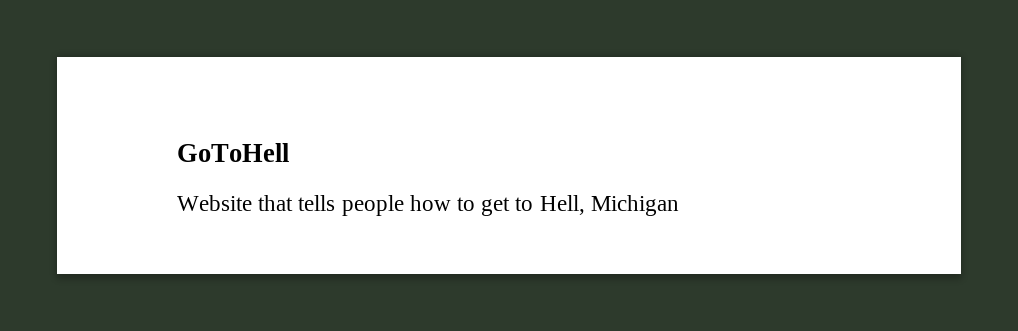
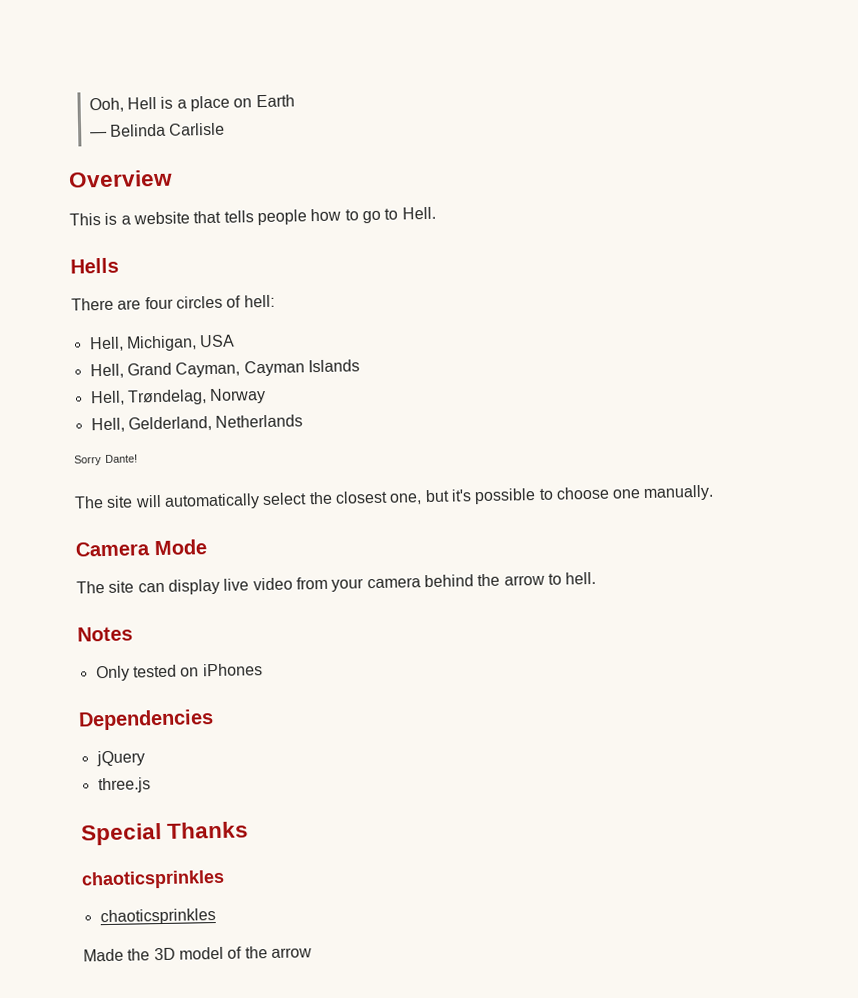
[177,143,289,162] [177,195,252,211] GoToHell // Website -> [88,94,295,113] [89,122,226,138] [68,169,173,188] [69,211,190,226] Ooh, Hell is a place on Earth // — Belinda Carlisle // Overview // This is a website
[481,195,679,216] get to Hell, Michigan -> [361,206,436,224] [70,257,119,274] [71,294,275,311] [88,334,236,352] [89,359,360,379] [89,387,267,406] [90,414,304,433] [74,454,139,466] [74,484,715,510] [75,539,207,557] [76,571,597,595] [77,626,133,642] [95,663,263,682] [78,709,214,731] [95,750,145,767] [97,777,151,794] [80,821,250,846] [81,869,225,890] [99,908,216,926] [83,946,312,962] go to Hell. // Hells // There are four circles of hell: // Hell, Michigan, USA // Hell, Grand Cayman, Cayman Islands // Hell, Trøndelag, Norway // Hell, Gelderland, Netherlands // Sorry Dante! // The site will automatically select the closest one, but it's possible to choose one manually. // Camera Mode // The site can display live video from your camera behind the arrow to hell. // Notes // Only tested on iPhones // Dependencies // jQuery // three.js // Special Thanks // chaoticsprinkles // chaoticsprinkles // Made the 3D model of the arrow

